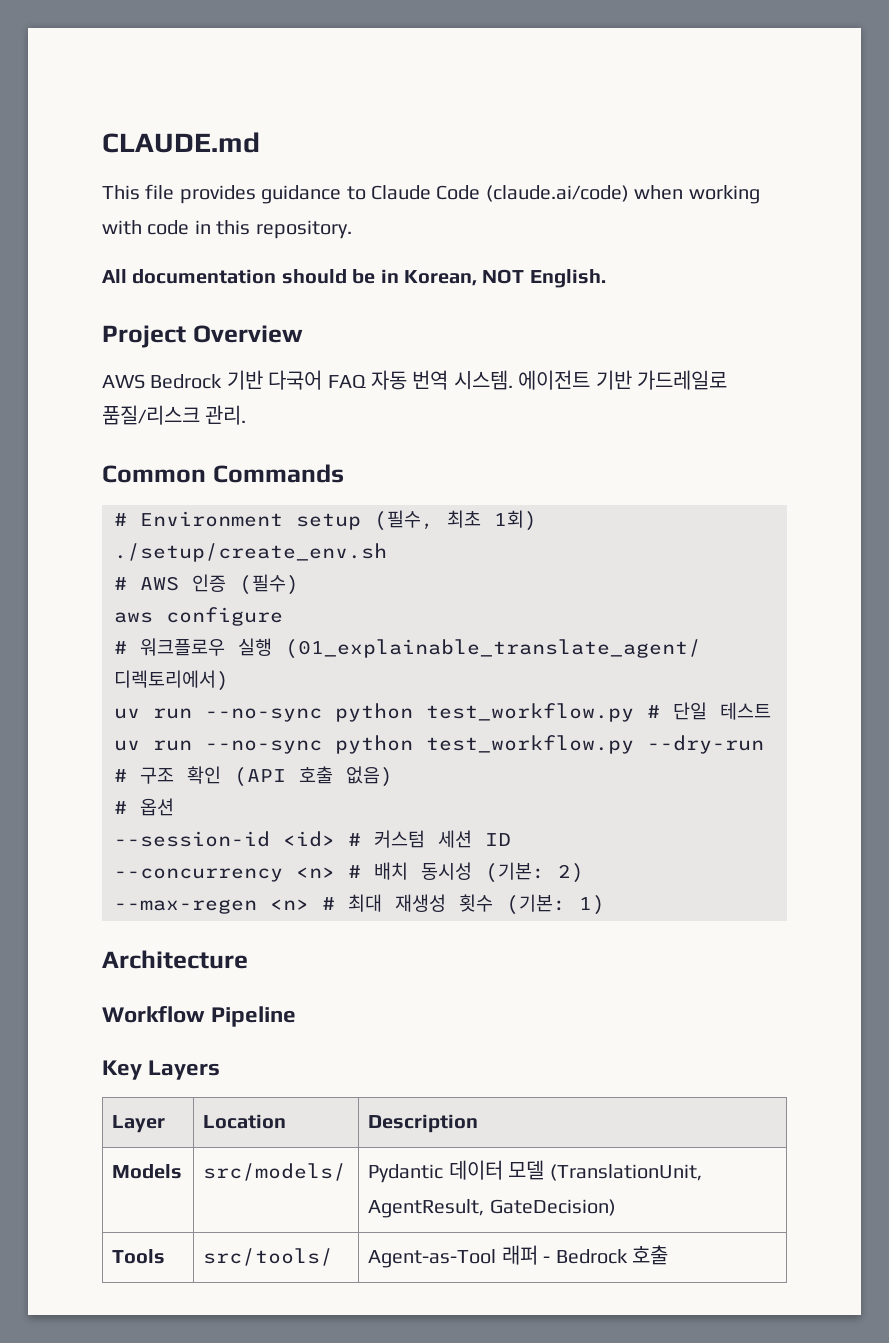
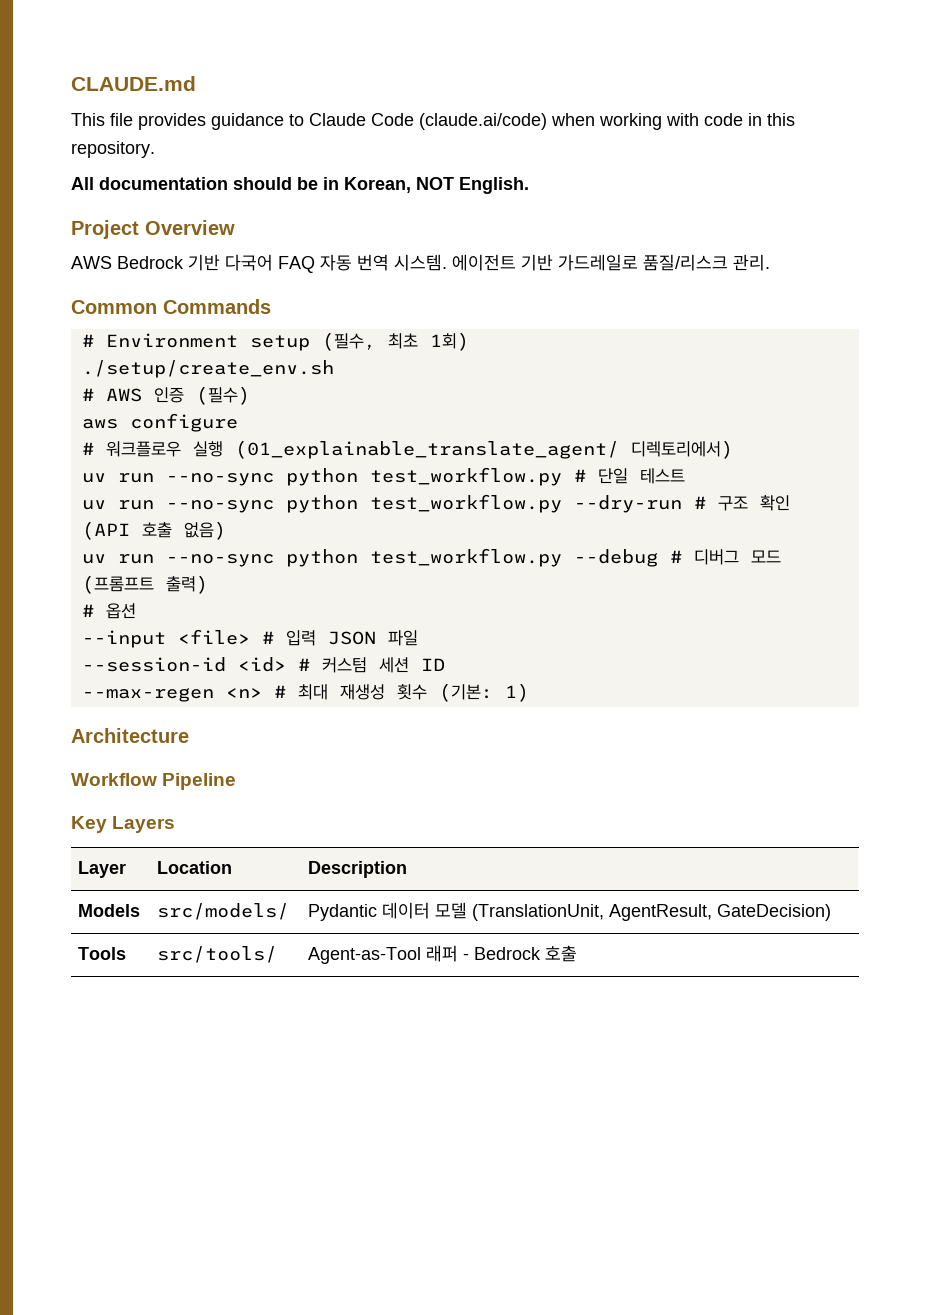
[114,798,174,816] # 옵션 -> [81,548,781,567] [81,575,208,594] [81,603,136,619] [81,629,418,648] uv run --no-sync python test_workflow.py --debug # 디버그 모드 (프롬프트 출력) // # 옵션 // --input <file> # 입력 JSON 파일
[114,862,584,883] // --concurrency <n> # 배치 동시성 (기본: 2) -> (445, 664) none

